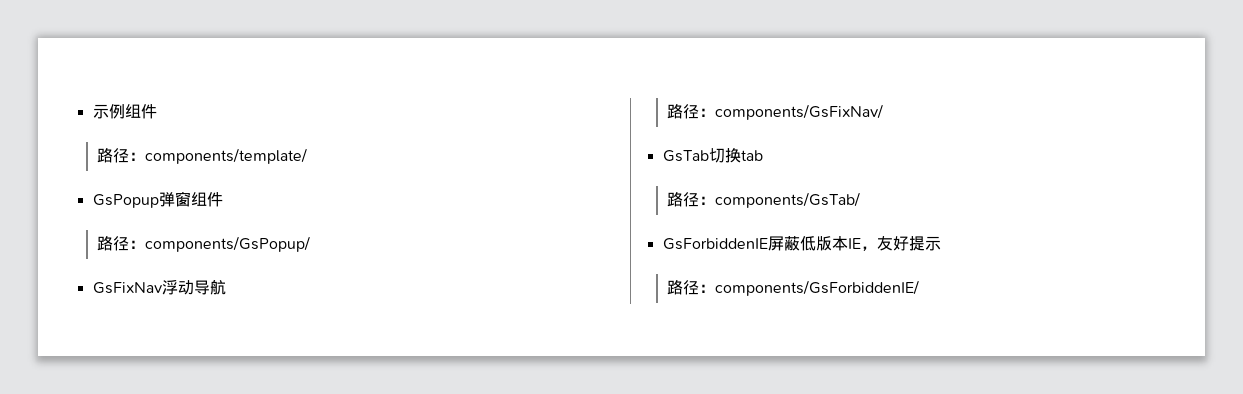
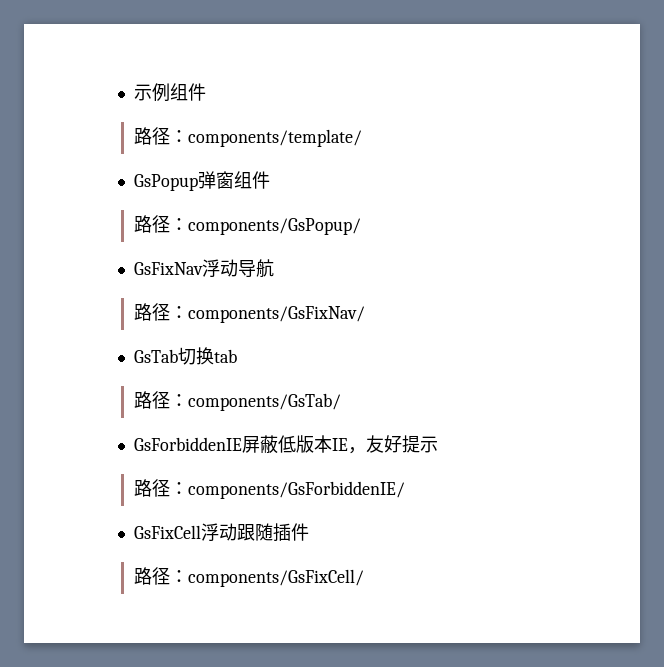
(920, 288) none -> [133,523,309,542] [134,567,365,587] // GsFixCell浮动跟随插件 // 路径：components/GsFixCell/

